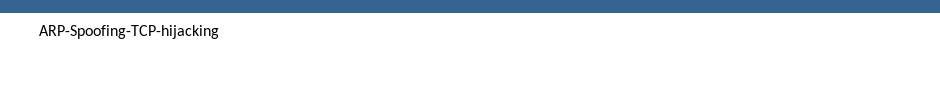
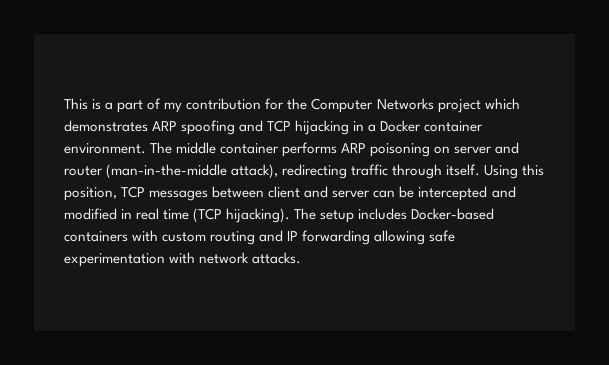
[39,25,219,39] ARP-Spoofing-TCP-hijacking -> [64,98,520,113] [64,120,484,135] [64,142,520,157] [64,164,545,179] [64,186,516,201] [64,208,495,223] [64,230,456,245] [64,252,302,267] This is a part of my contribution for the Computer Networks project which demonstrates ARP spoofing and TCP hijacking in a Docker container environment. The middle container performs ARP poisoning on server and router (man-in-the-middle attack), redirecting traffic through itself. Using this position, TCP messages between client and server can be intercepted and modified in real time (TCP hijacking). The setup includes Docker-based containers with custom routing and IP forwarding allowing safe experimentation with network attacks.

